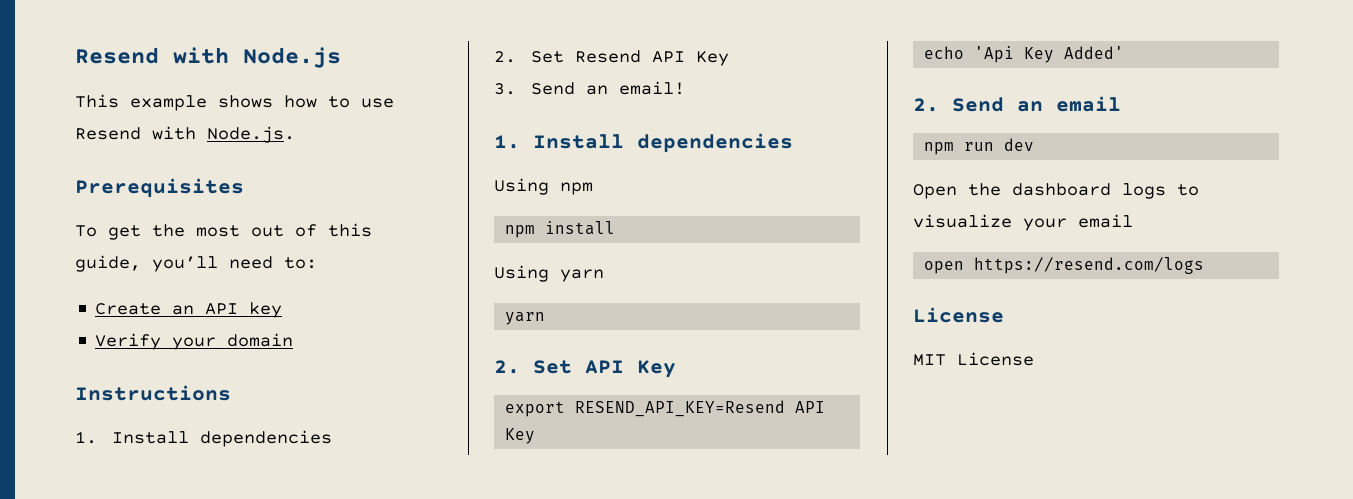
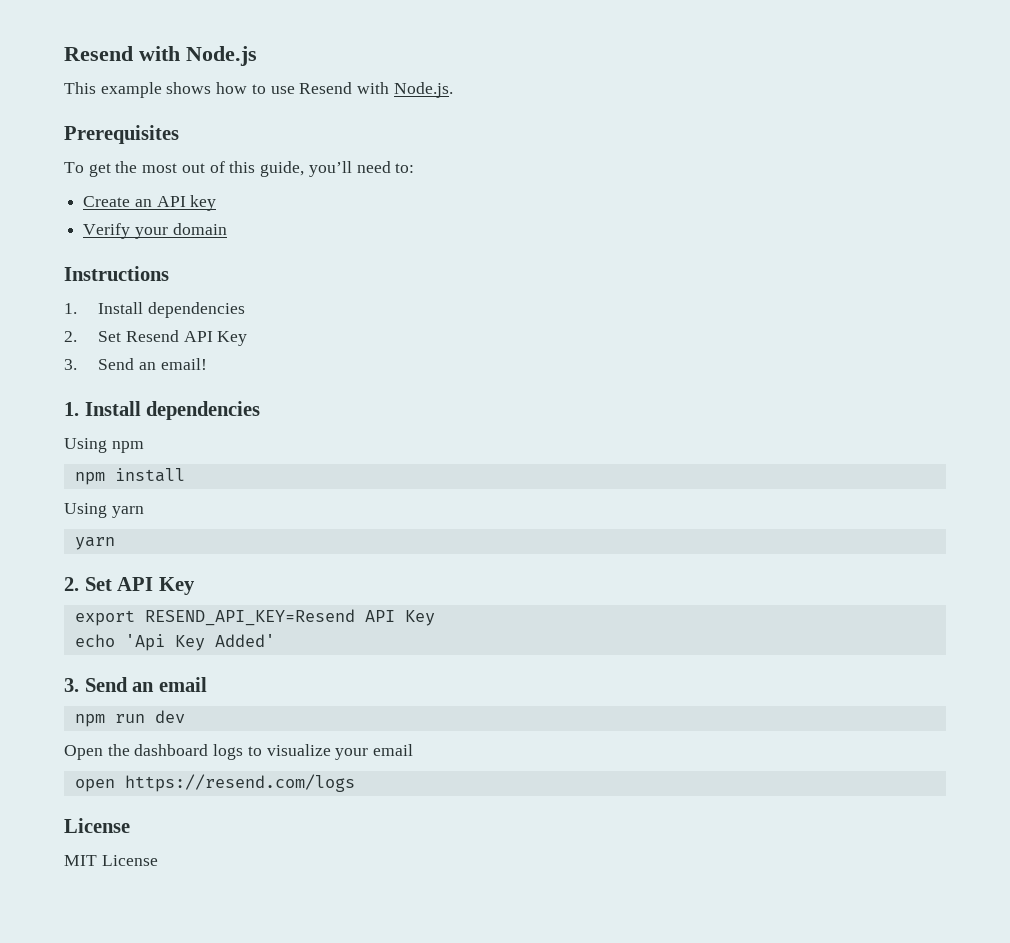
[913,98,939,112] 2. -> [64,678,79,692] 3.

